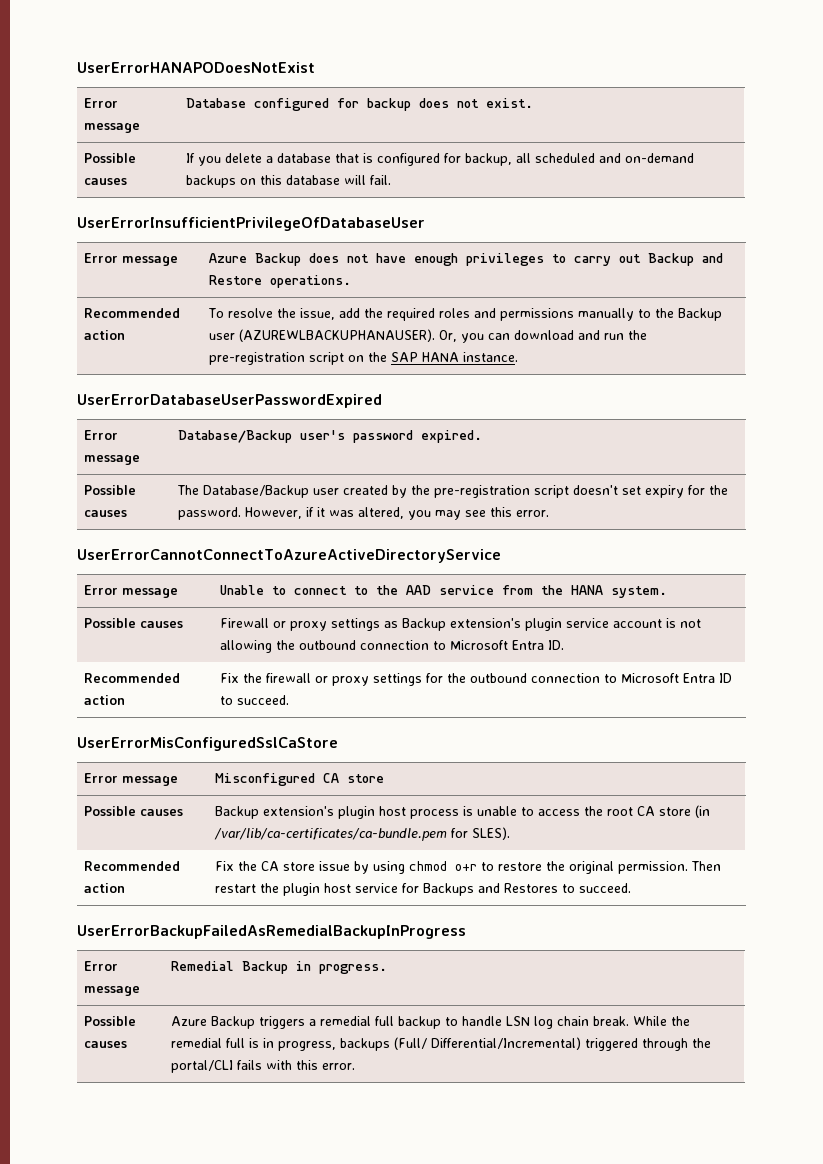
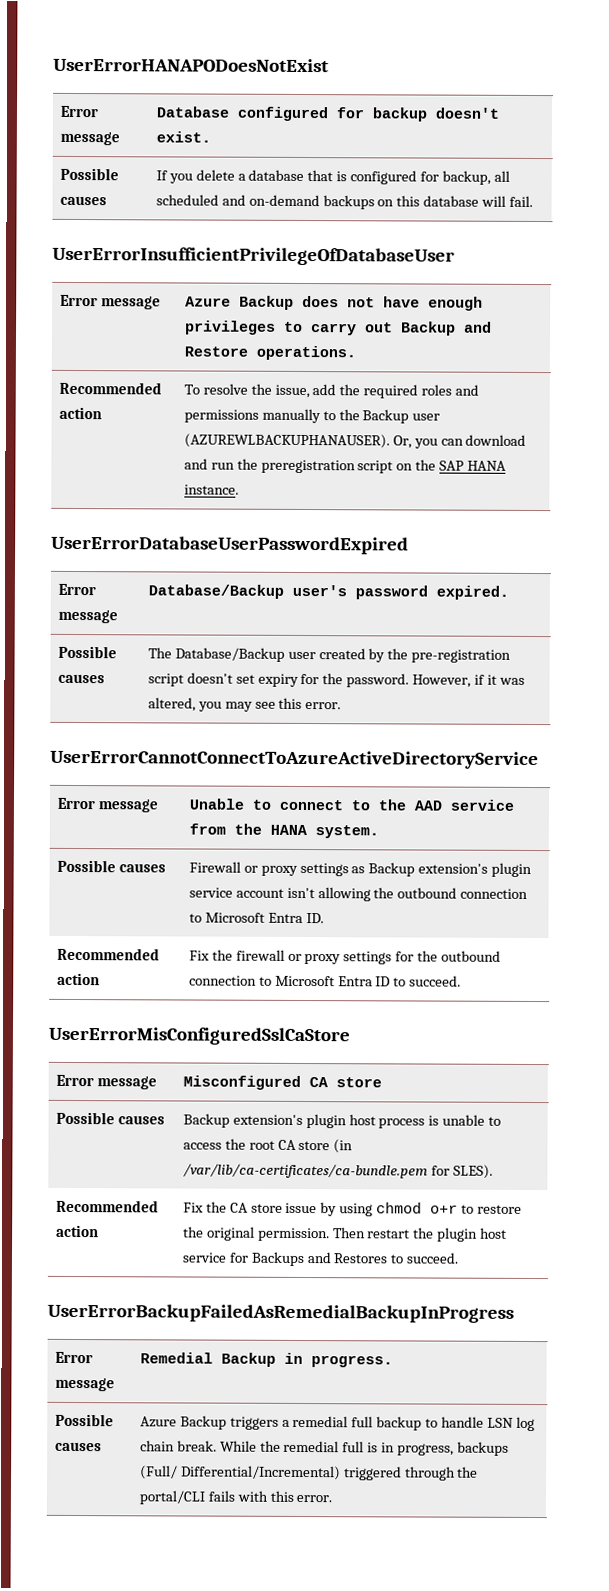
[419,98,480,108] does not -> [434,107,500,119] doesn't
[209,352,306,365] pre-registration -> [260,459,356,474] preregistration
[666,618,702,628] is not -> [286,887,315,899] isn't

